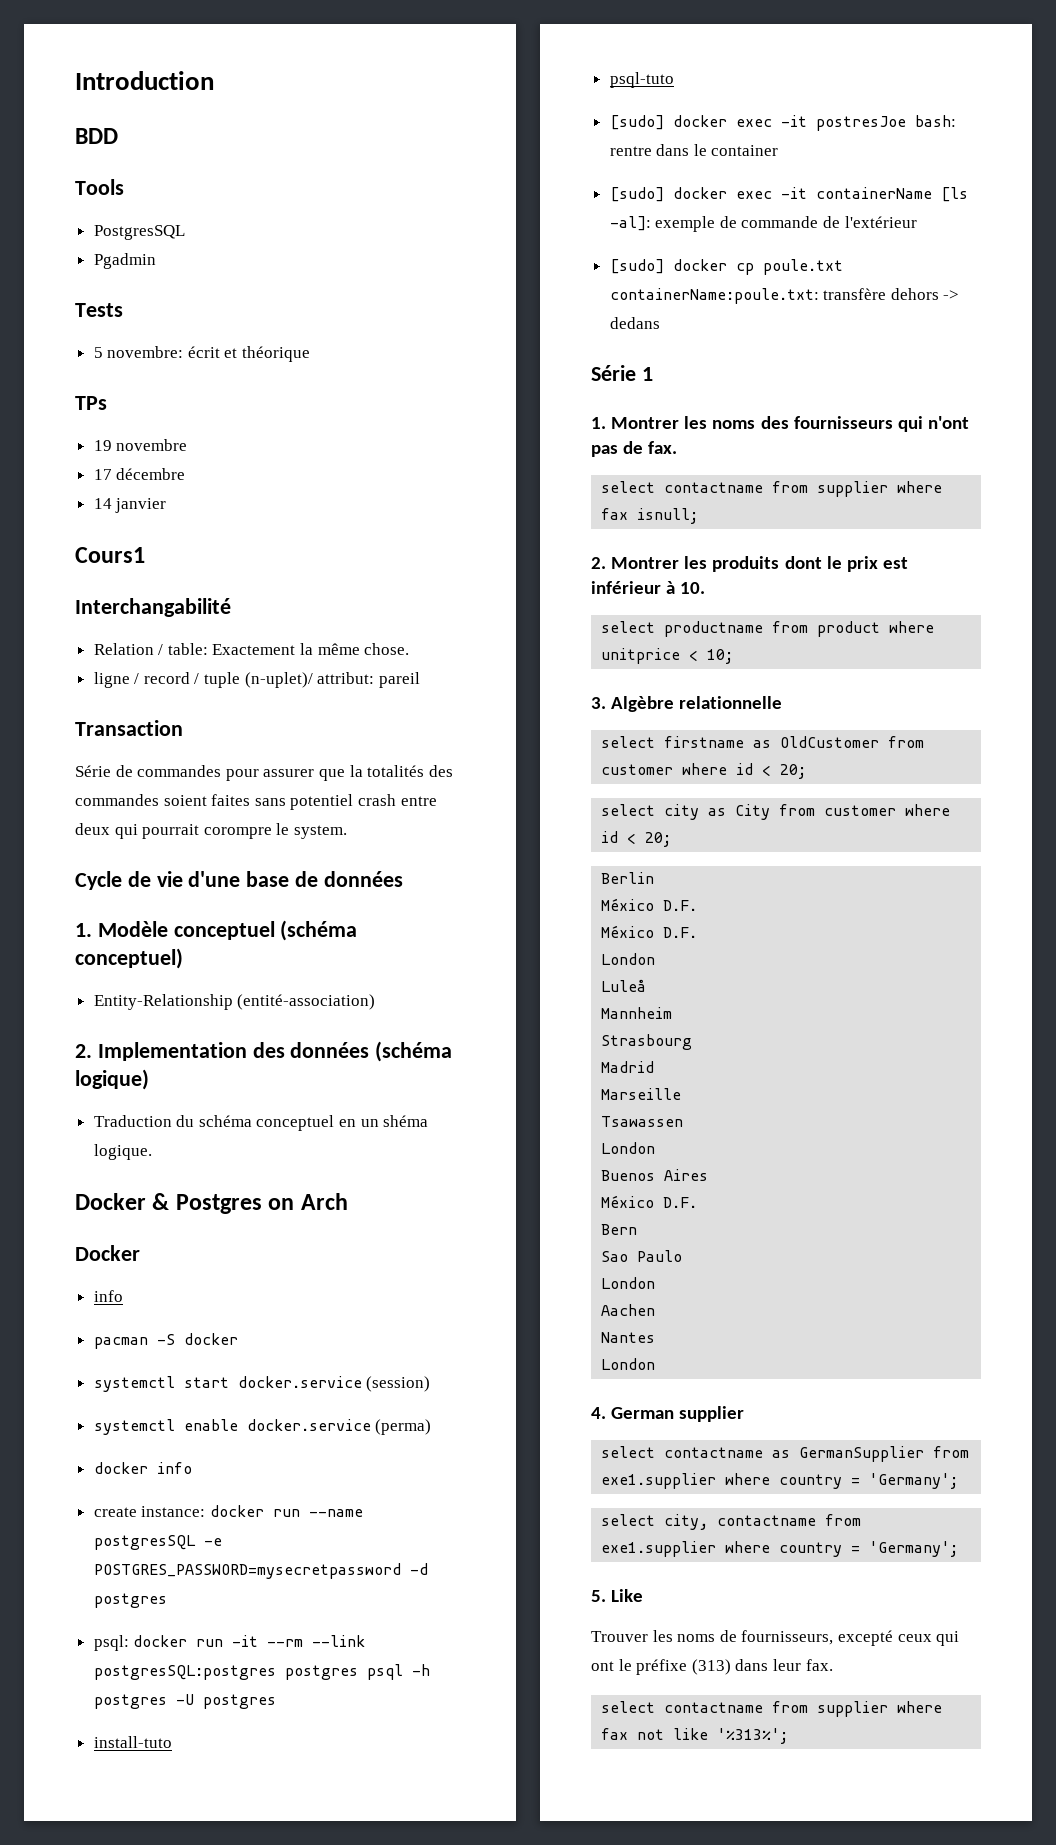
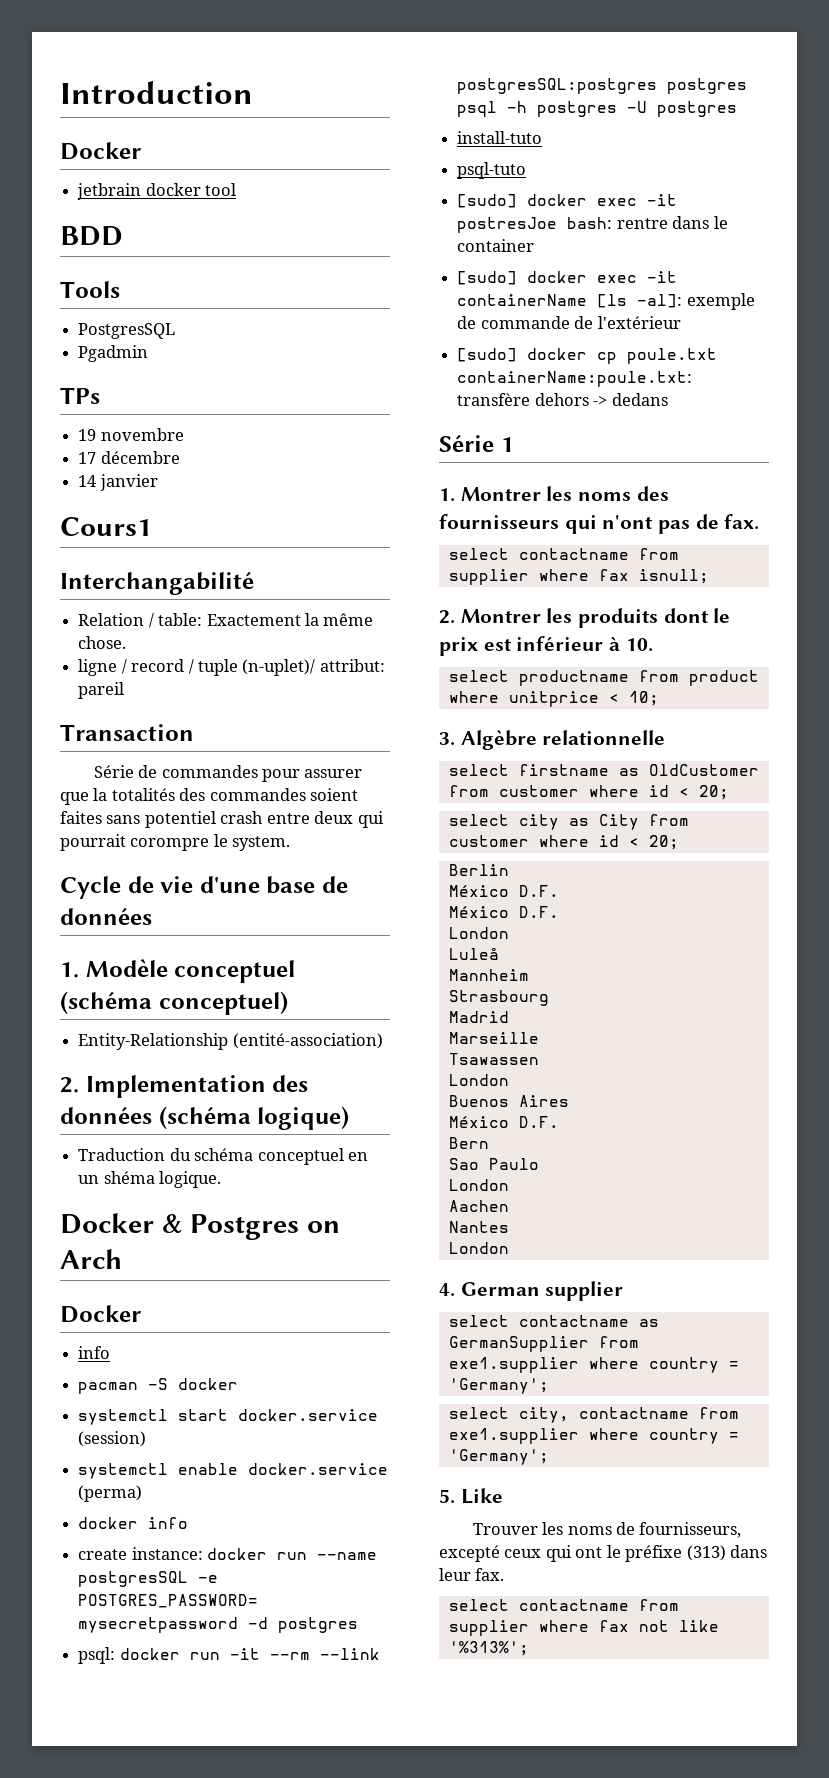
(214, 80) none -> [60,142,141,160] [77,183,237,200] // Docker // jetbrain docker tool
[75,303,123,317] [93,346,311,362] // Tests // 5 novembre: écrit et théorique -> (149, 353) none

